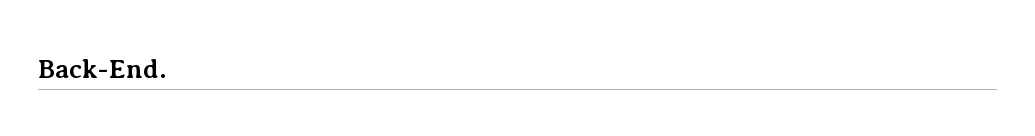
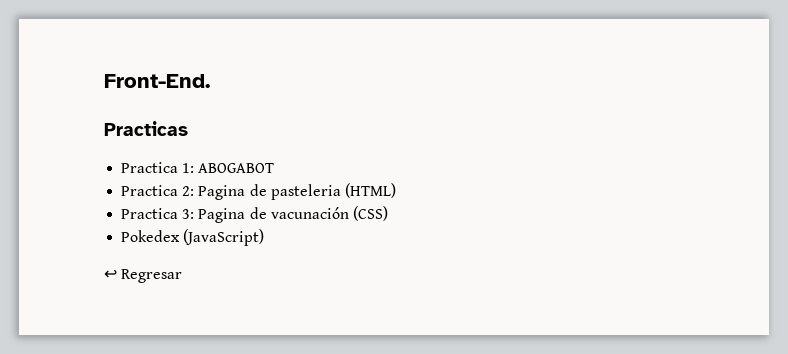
[38,59,167,78] Back-End. -> [104,74,210,88] [104,121,188,136] [121,162,275,173] [121,183,396,200] [121,206,388,223] [121,229,265,246] [104,269,183,283] Front-End. // Practicas // Practica 1: ABOGABOT // Practica 2: Pagina de pasteleria (HTML) // Practica 3: Pagina de vacunación (CSS) // Pokedex (JavaScript) // ↩ Regresar

